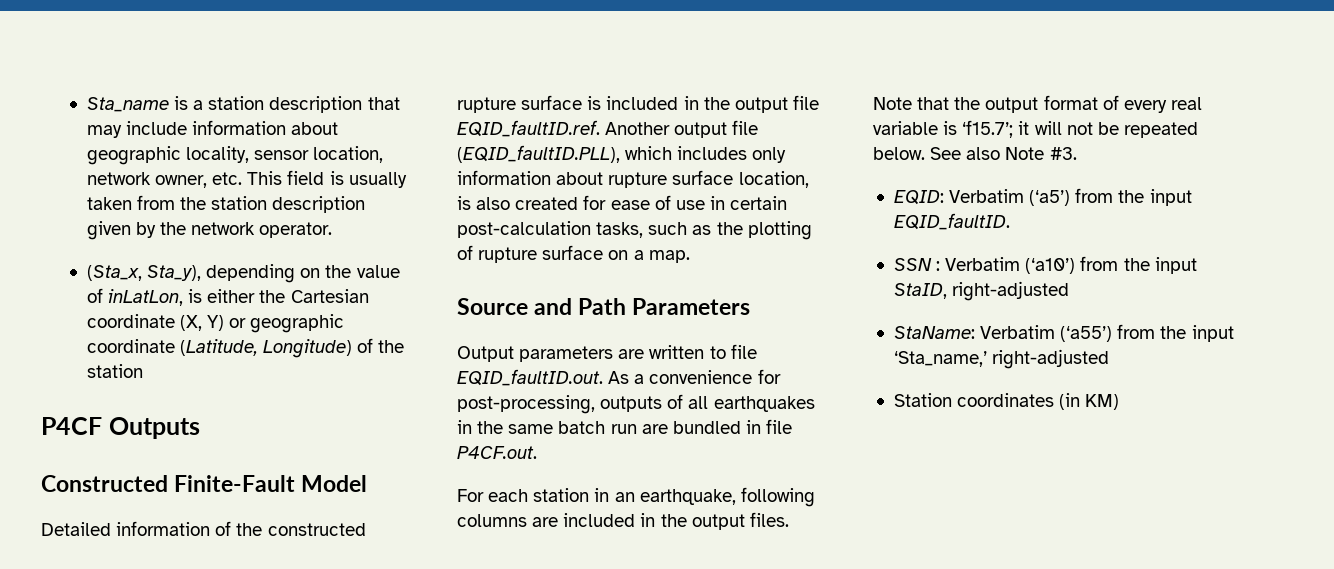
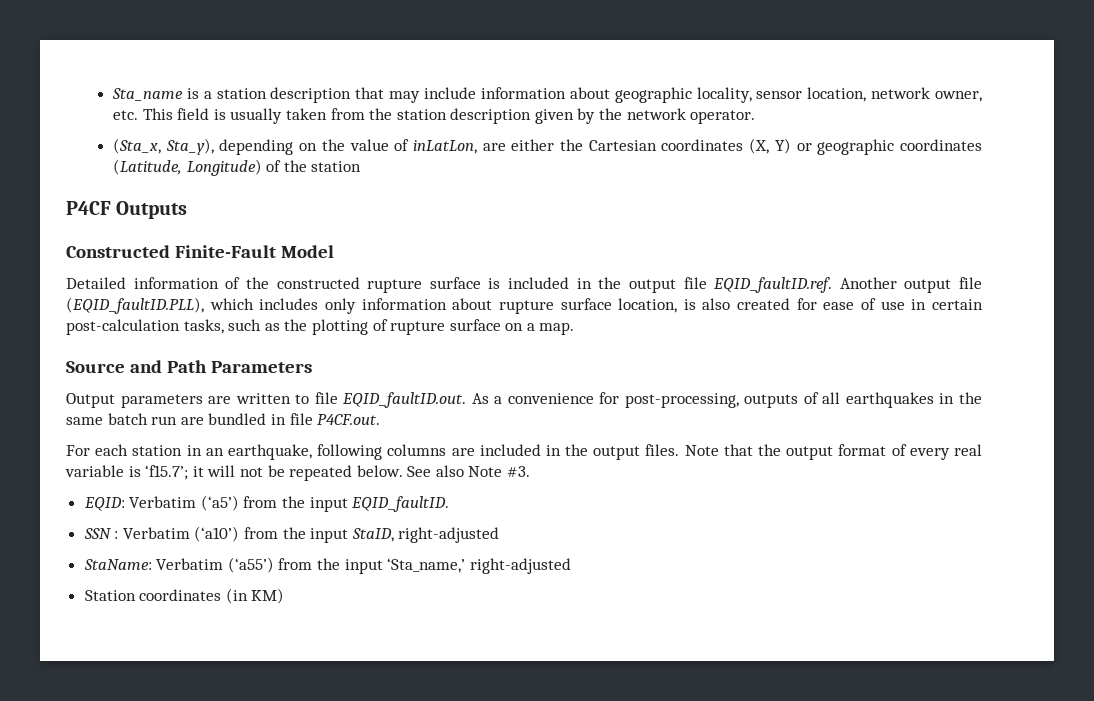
[188,289,203,303] is -> [482,143,506,151] are
[86,314,175,328] coordinate -> [661,139,744,151] coordinates
[86,339,175,353] coordinate -> [900,139,983,151] coordinates

